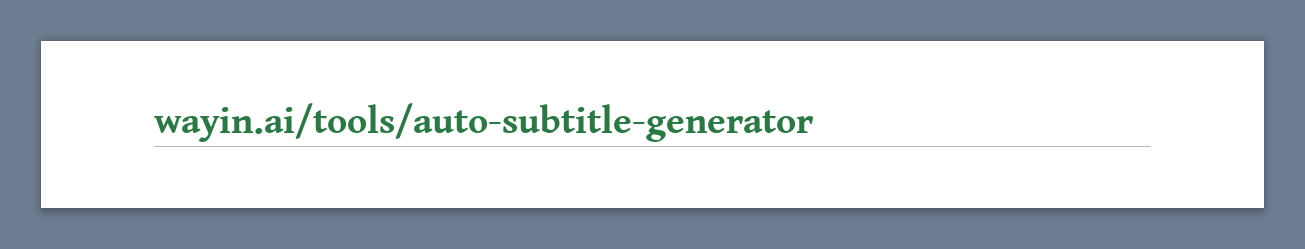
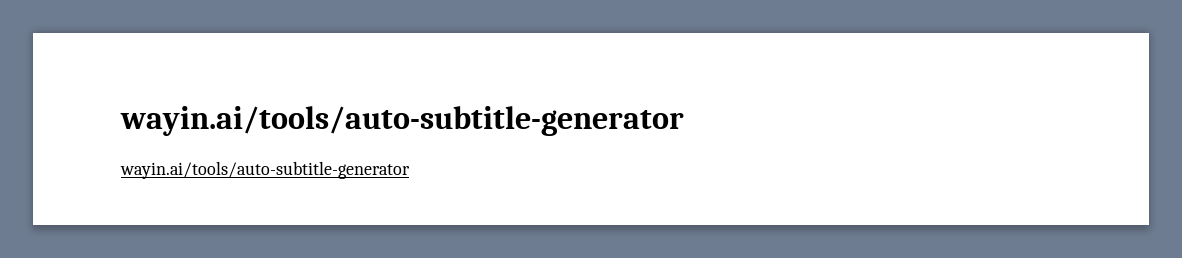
[154,103,813,142] wayin.ai/tools/auto-subtitle-generator -> [120,106,684,136] [120,161,410,179] wayin.ai/tools/auto-subtitle-generator // wayin.ai/tools/auto-subtitle-generator

